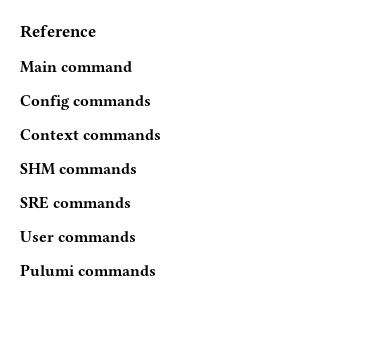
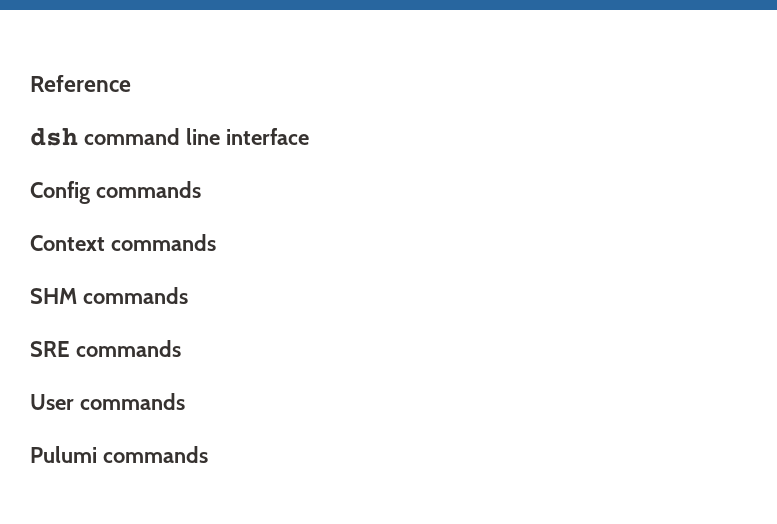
[20,61,57,73] Main -> [30,128,78,146] dsh
(133, 66) none -> [185,128,309,145] line interface

